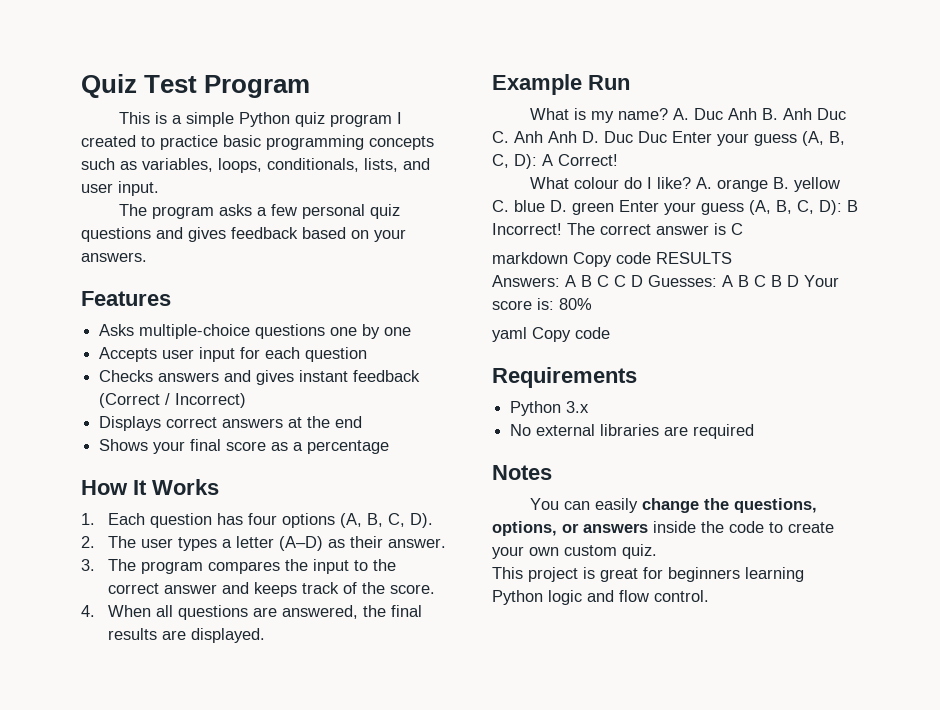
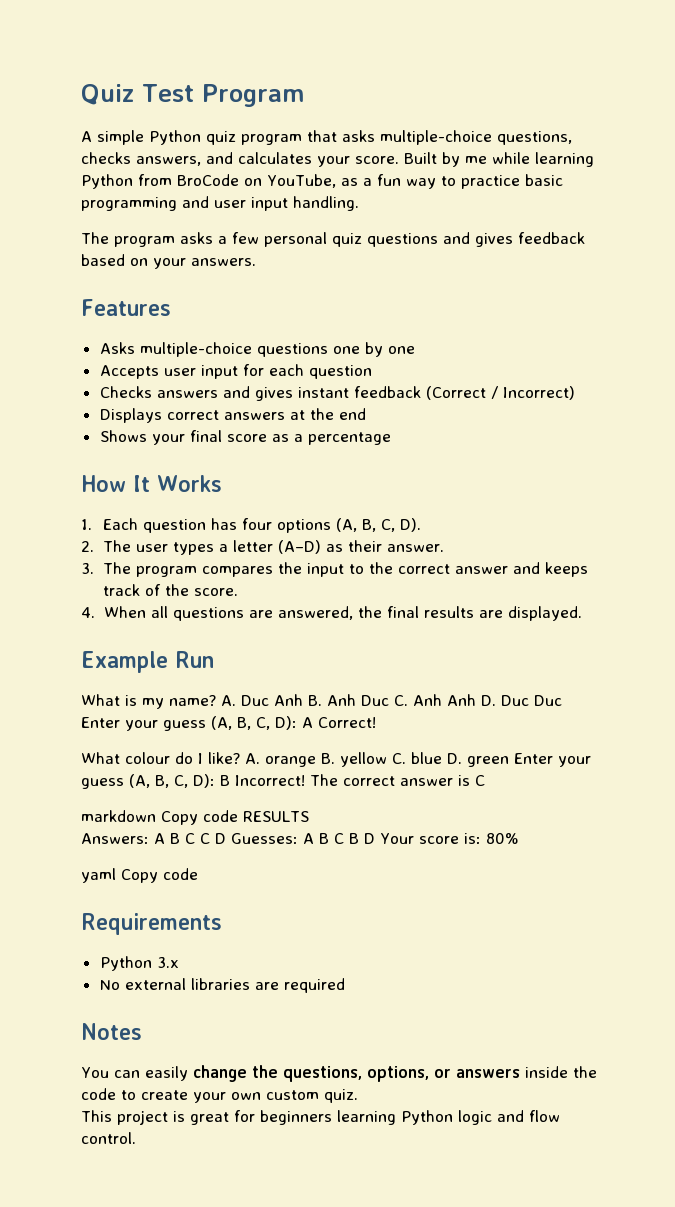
[119,112,183,124] This is a -> [81,131,92,142] A
[397,112,403,124] [81,135,434,150] [81,158,430,173] [81,181,159,196] I created to practice basic programming concepts such as variables, loops, conditionals, lists, and user input. -> [307,130,572,145] [81,152,594,167] [81,174,563,189] [81,196,359,211] that asks multiple-choice questions, checks answers, and calculates your score. Built by me while learning Python from BroCode on YouTube, as a fun way to practice basic programming and user input handling.

